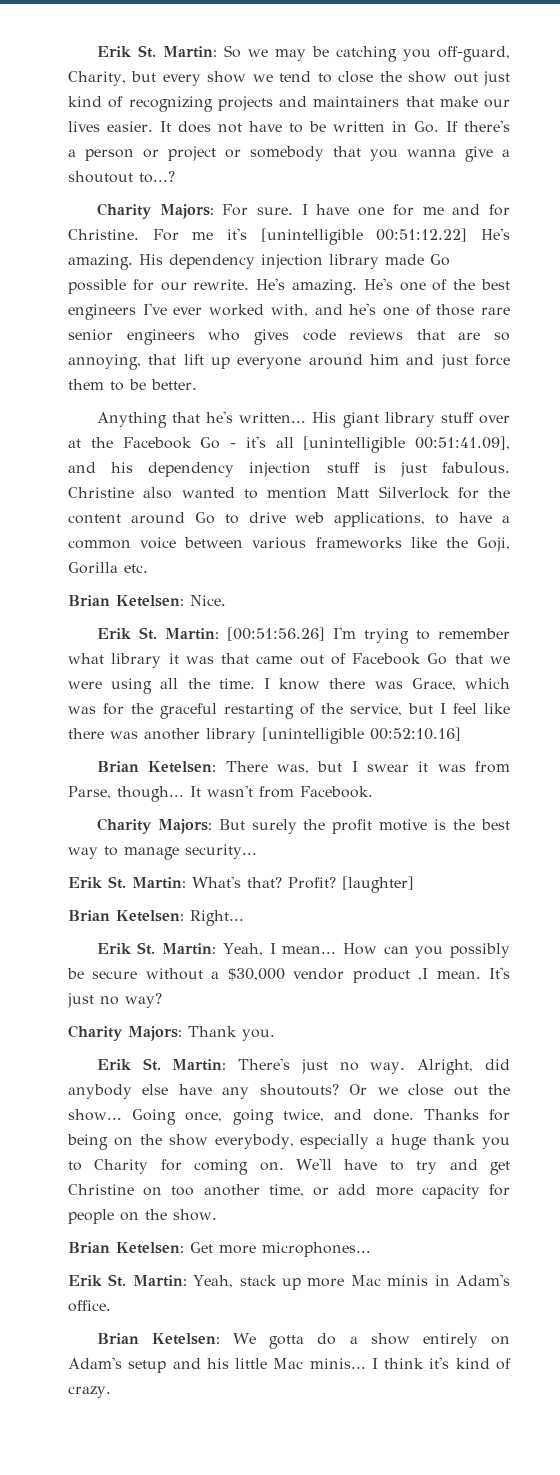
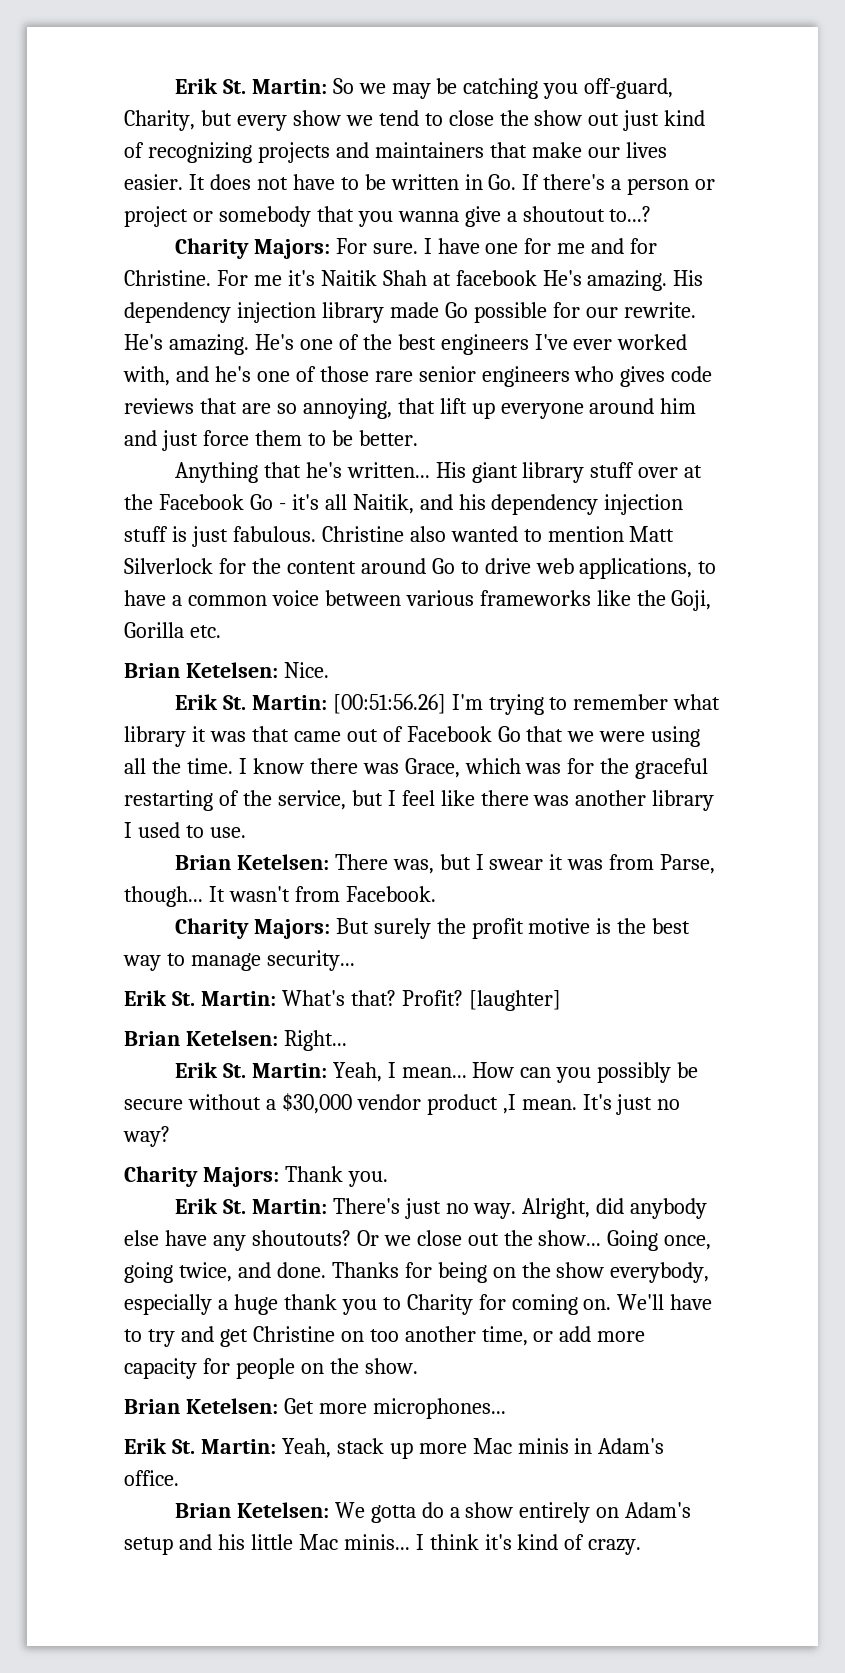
[260,228,468,245] [unintelligible 00:51:12.22] -> [320,270,537,286] Naitik Shah at facebook
[303,436,510,453] [unintelligible 00:51:41.09], -> [352,494,414,514] Naitik,
[262,727,461,744] [unintelligible 00:52:10.16] -> [124,822,246,838] I used to use.

